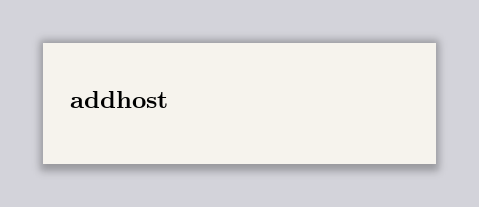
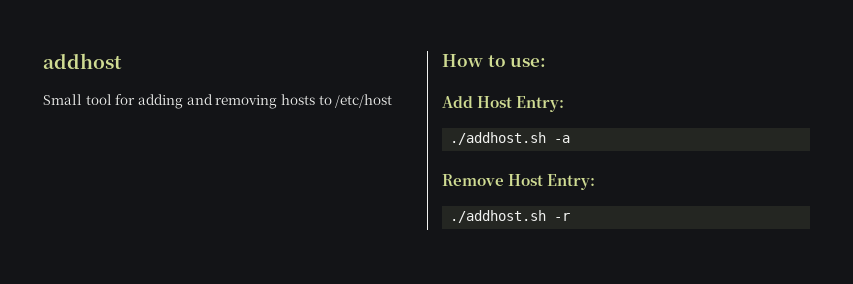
(168, 99) none -> [43,94,393,109] [442,54,547,67] [442,96,565,112] [450,132,571,145] [442,174,596,190] [450,210,571,223] // Small tool for adding and removing hosts to /etc/host // How to use: // Add Host Entry: // ./addhost.sh -a // Remove Host Entry: // ./addhost.sh -r

